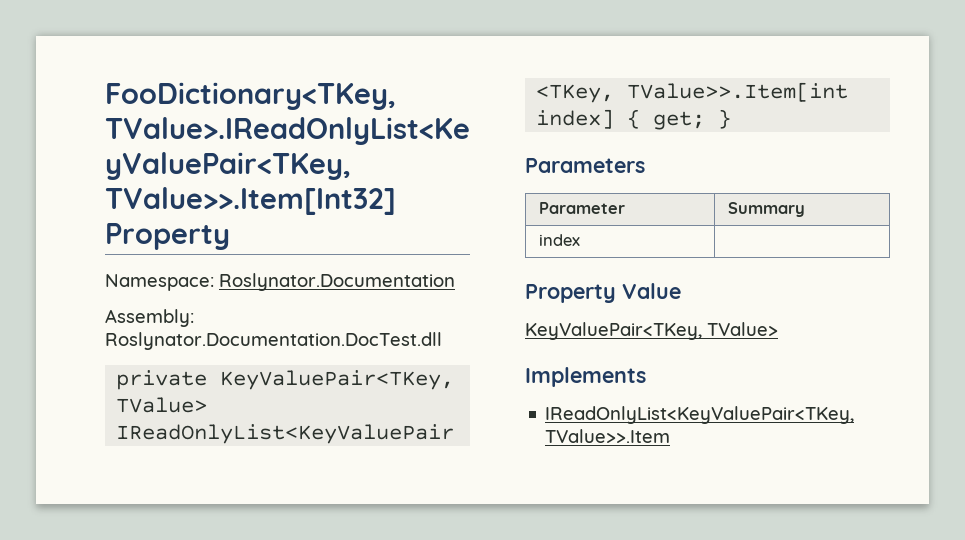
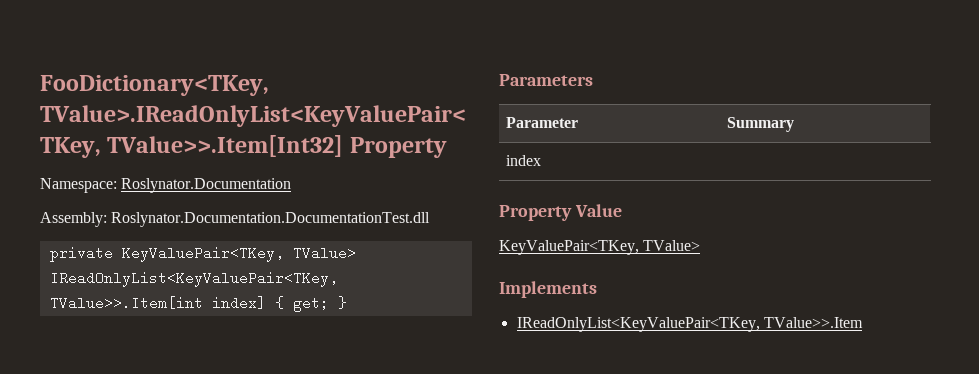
[105,332,442,350] Roslynator.Documentation.DocTest.dll -> [111,212,431,227] Roslynator.Documentation.DocumentationTest.dll

